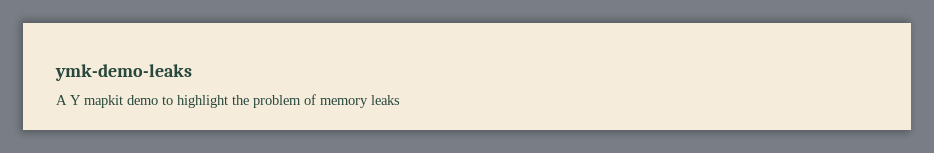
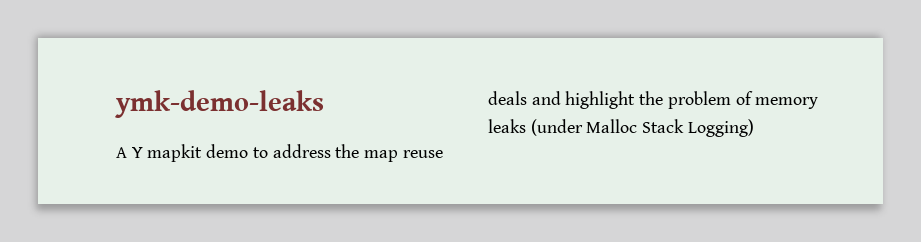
(173, 100) none -> [272,144,443,162] [488,91,561,105] address the map reuse deals and
(400, 100) none -> [530,119,754,137] (under Malloc Stack Logging)

